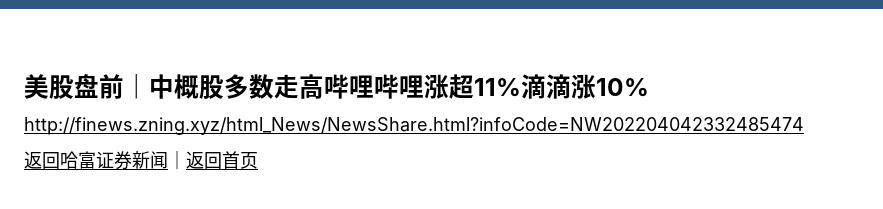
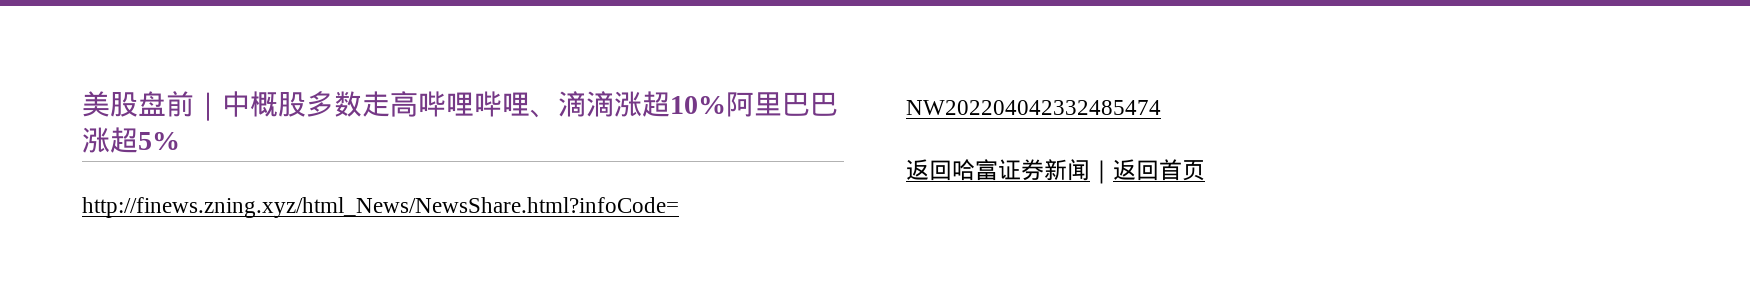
[424,74,649,99] 涨超11%滴滴涨10% -> [530,91,838,118] [82,127,180,153] 、滴滴涨超10%阿里巴巴涨超5%

